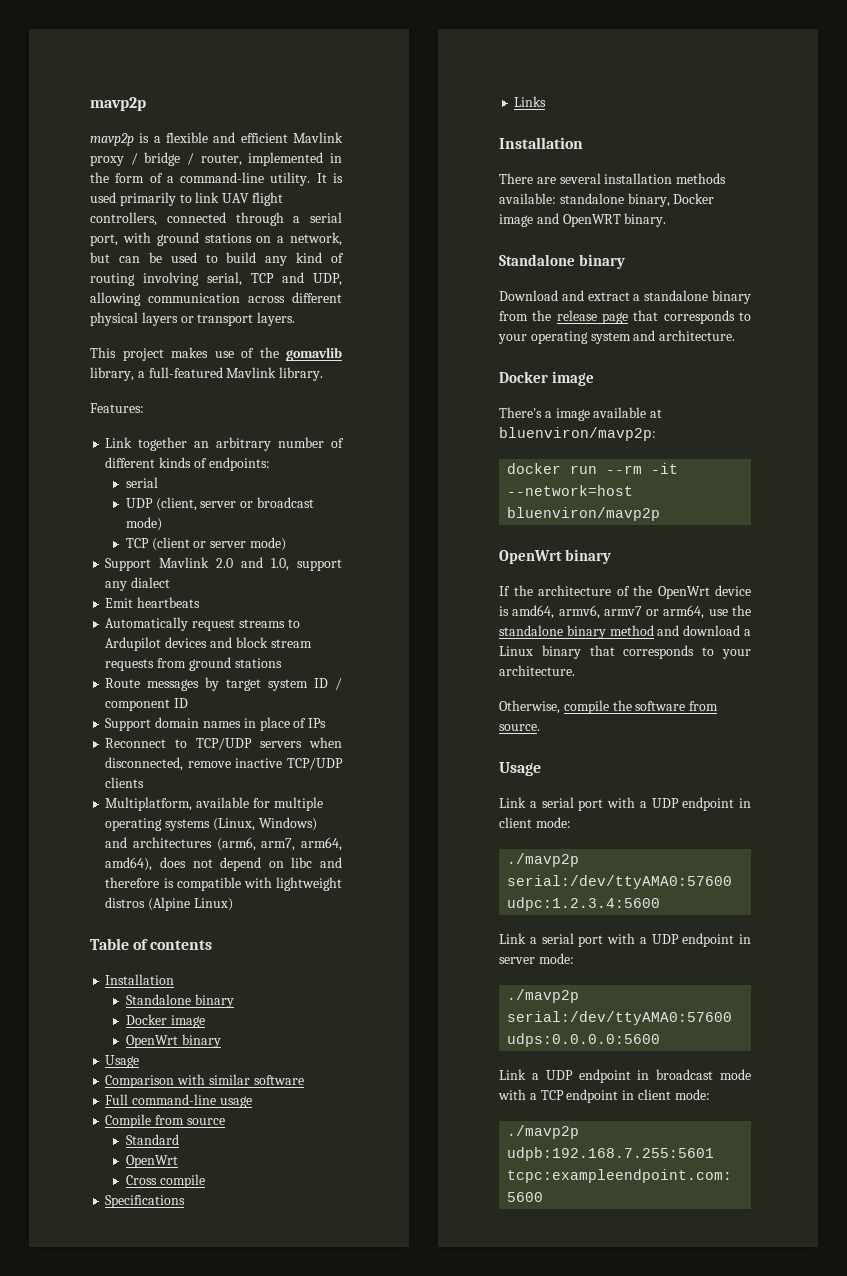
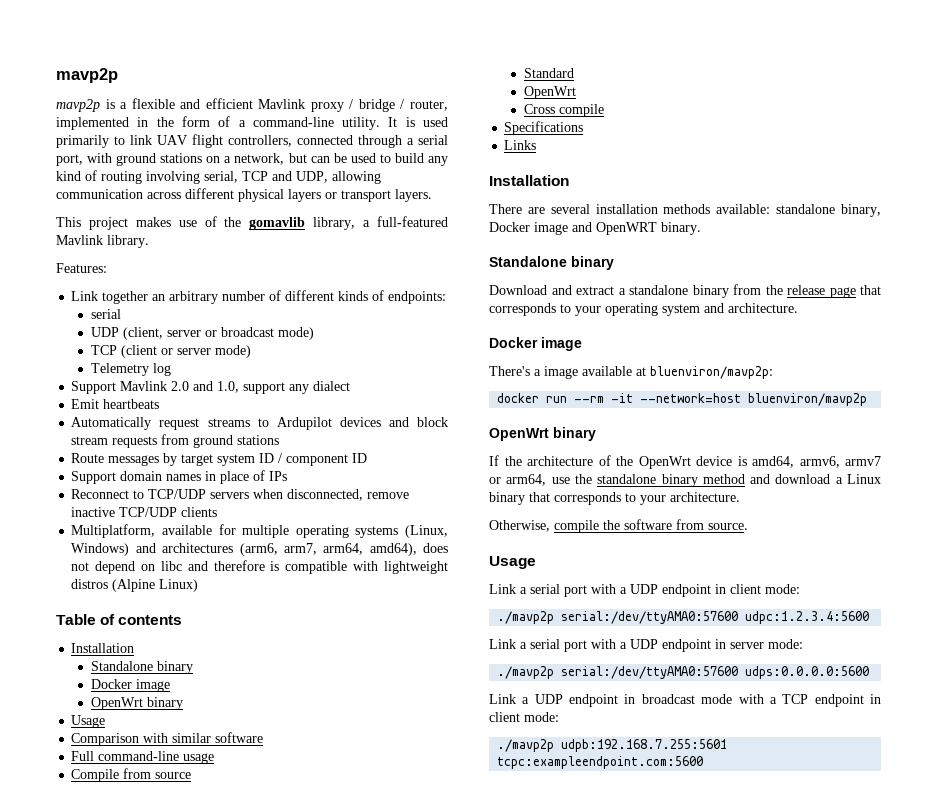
(287, 544) none -> [90,363,171,376] // Telemetry log

